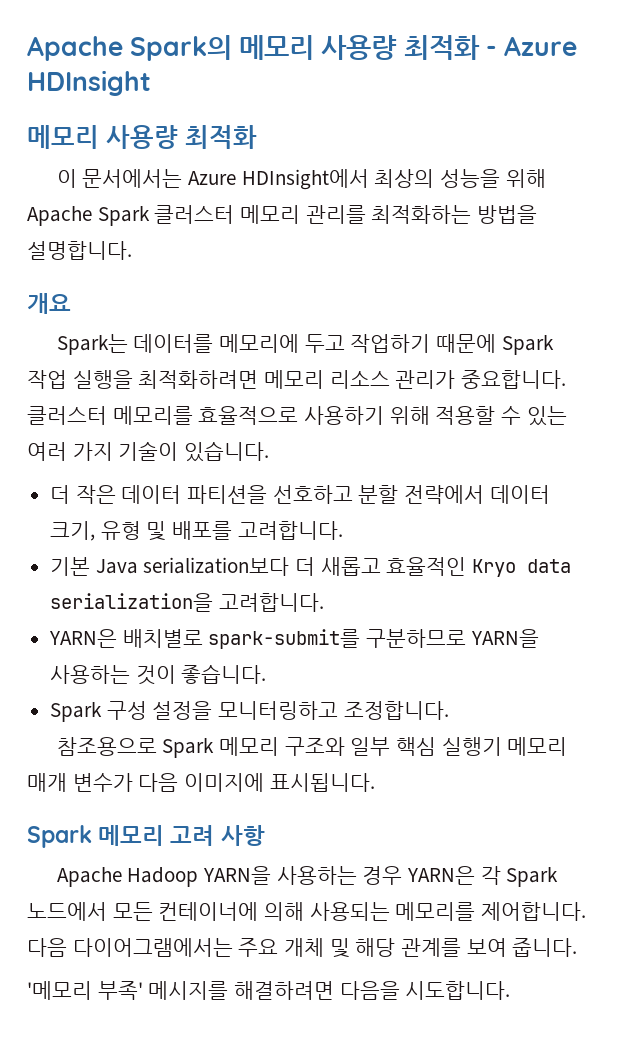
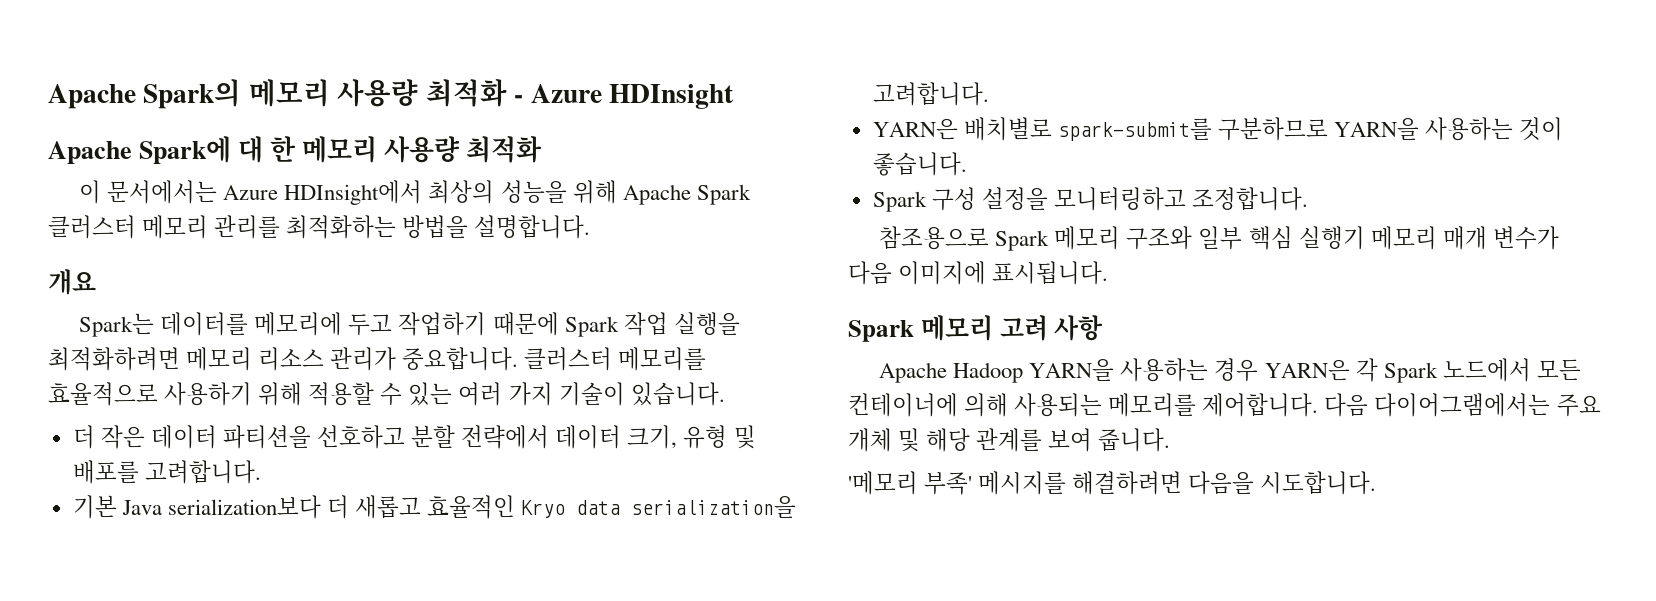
(151, 83) none -> [48,136,297,164] Apache Spark에 대 한

